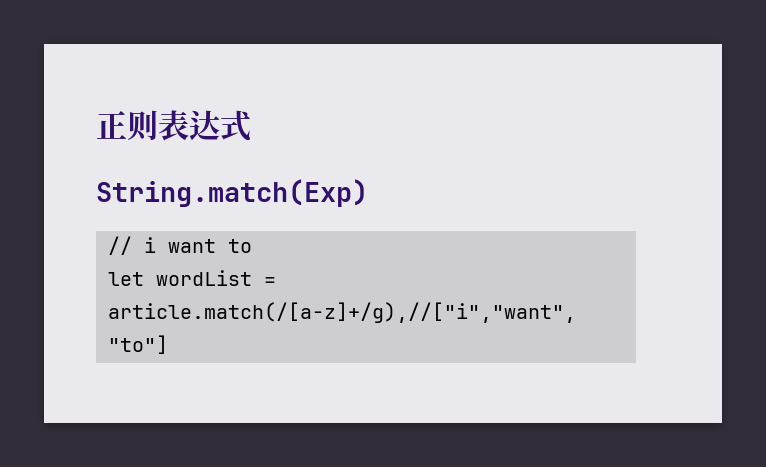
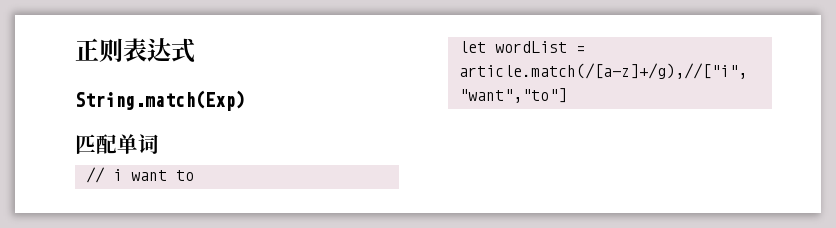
(368, 193) none -> [75,134,159,154] // 匹配单词

